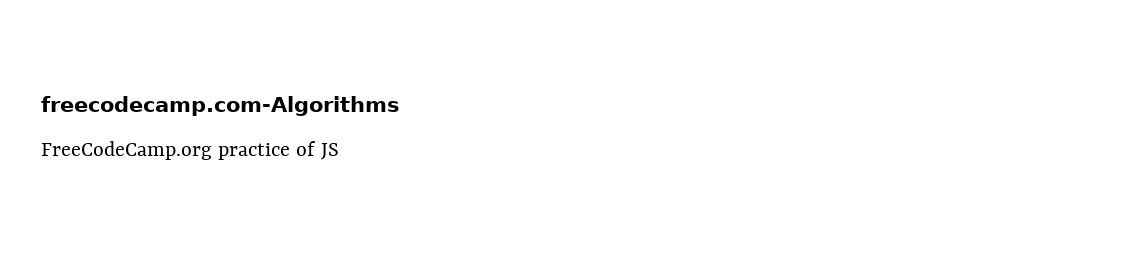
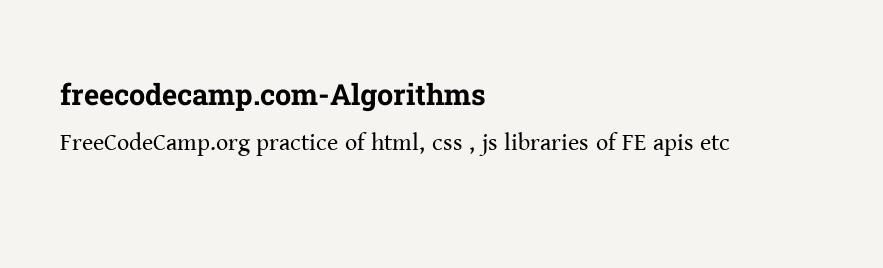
[320,143,339,160] JS -> [371,132,731,156] html, css , js libraries of FE apis etc

